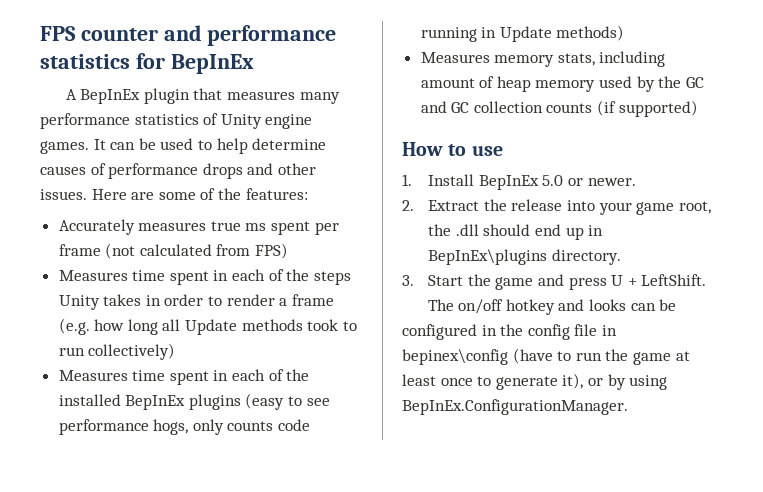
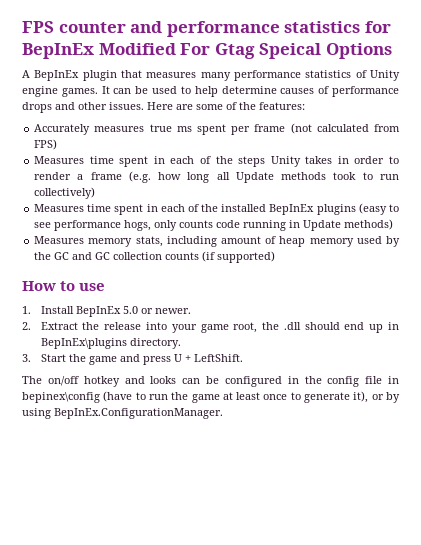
(254, 64) none -> [98,43,392,59] Modified For Gtag Speical Options

